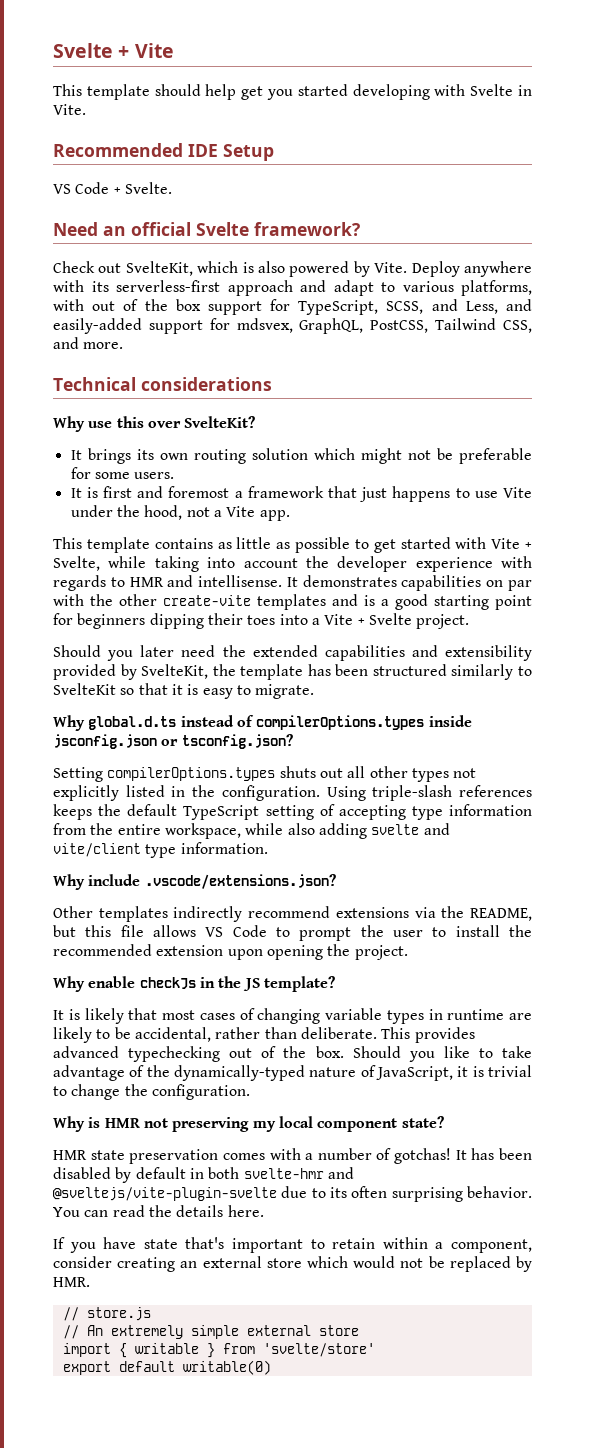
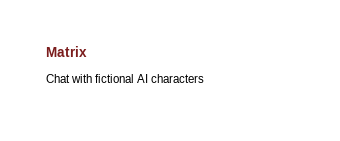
[53,43,174,58] [53,84,533,100] [53,104,86,115] [53,143,274,161] [53,182,172,194] [53,222,360,236] [53,261,532,277] [53,280,532,296] [53,299,532,315] [53,318,532,334] [53,337,124,349] [53,377,272,391] [53,416,256,432] [70,448,532,464] [70,467,175,479] [70,486,532,502] [70,505,290,521] [53,537,532,553] [53,556,532,572] [53,575,532,591] [53,594,532,610] [53,613,470,629] [53,645,532,661] [53,664,532,680] [53,683,315,699] [53,715,472,731] [53,734,293,749] [53,766,477,782] [53,785,532,801] [53,804,532,820] [53,823,450,839] [53,842,268,858] [53,874,336,890] [53,906,532,922] [53,925,532,941] [53,944,408,960] [53,976,335,992] [53,1008,532,1024] [53,1027,475,1043] [53,1046,533,1062] [53,1065,532,1081] [53,1084,250,1100] [53,1116,444,1132] [53,1148,532,1164] [53,1167,354,1183] [53,1186,532,1202] [53,1205,264,1217] [53,1237,533,1253] [53,1256,532,1272] [53,1277,90,1287] [62,1307,151,1321] [62,1325,359,1339] [62,1343,375,1358] [62,1360,271,1375] Svelte + Vite // This template should help get you started developing with Svelte in Vite. // Recommended IDE Setup // VS Code + Svelte. // Need an official Svelte framework? // Check out SvelteKit, which is also powered by Vite. Deploy anywhere with its serverless-first approach and adapt to various platforms, with out of the box support for TypeScript, SCSS, and Less, and easily-added support for mdsvex, GraphQL, PostCSS, Tailwind CSS, and more. // Technical considerations // Why use this over SvelteKit? // It brings its own routing solution which might not be preferable for some users. // It is first and foremost a framework that just happens to use Vite under the hood, not a Vite app. // This template contains as little as possible to get started with Vite + Svelte, while taking into account the developer experience with regards to HMR and intellisense. It demonstrates capabilities on par with the other create-vite templates and is a good starting point for beginners dipping their toes into a Vite + Svelte project. // Should you later need the extended capabilities and extensibility provided by SvelteKit, the template has been structured similarly to SvelteKit so that it is easy to migrate. // Why global.d.ts instead of compilerOptions.types inside jsconfig.json or tsconfig.json? // Setting compilerOptions.types shuts out all other types not explicitly listed in the configuration. Using triple-slash references keeps the default TypeScript setting of accepting type information from the entire workspace, while also adding svelte and vite/client type information. // Why include .vscode/extensions.json? // Other templates indirectly recommend extensions via the README, but this file allows VS Code to prompt the user to install the recommended extension upon opening the project. // Why enable checkJs in the JS template? // It is likely that most cases of changing variable types in runtime are likely to be accidental, rather than deliberate. This provides advanced typechecking out of the box. Should you like to take advantage of the dynamically-typed nature of JavaScript, it is trivial to change the configuration. // Why is HMR not preserving my local component state? // HMR state preservation comes with a number of gotchas! It has been disabled by default in both svelte-hmr and @sveltejs/vite-plugin-svelte due to its often surprising behavior. You can read the details here. // If you have state that's important to retain within a component, consider creating an external store which would not be replaced by HMR. // // store.js // // An extremely simple external store // import { writable } from 'svelte/store' // export default writable(0) -> [46,46,87,57] [46,74,205,83] Matrix // Chat with fictional AI characters

